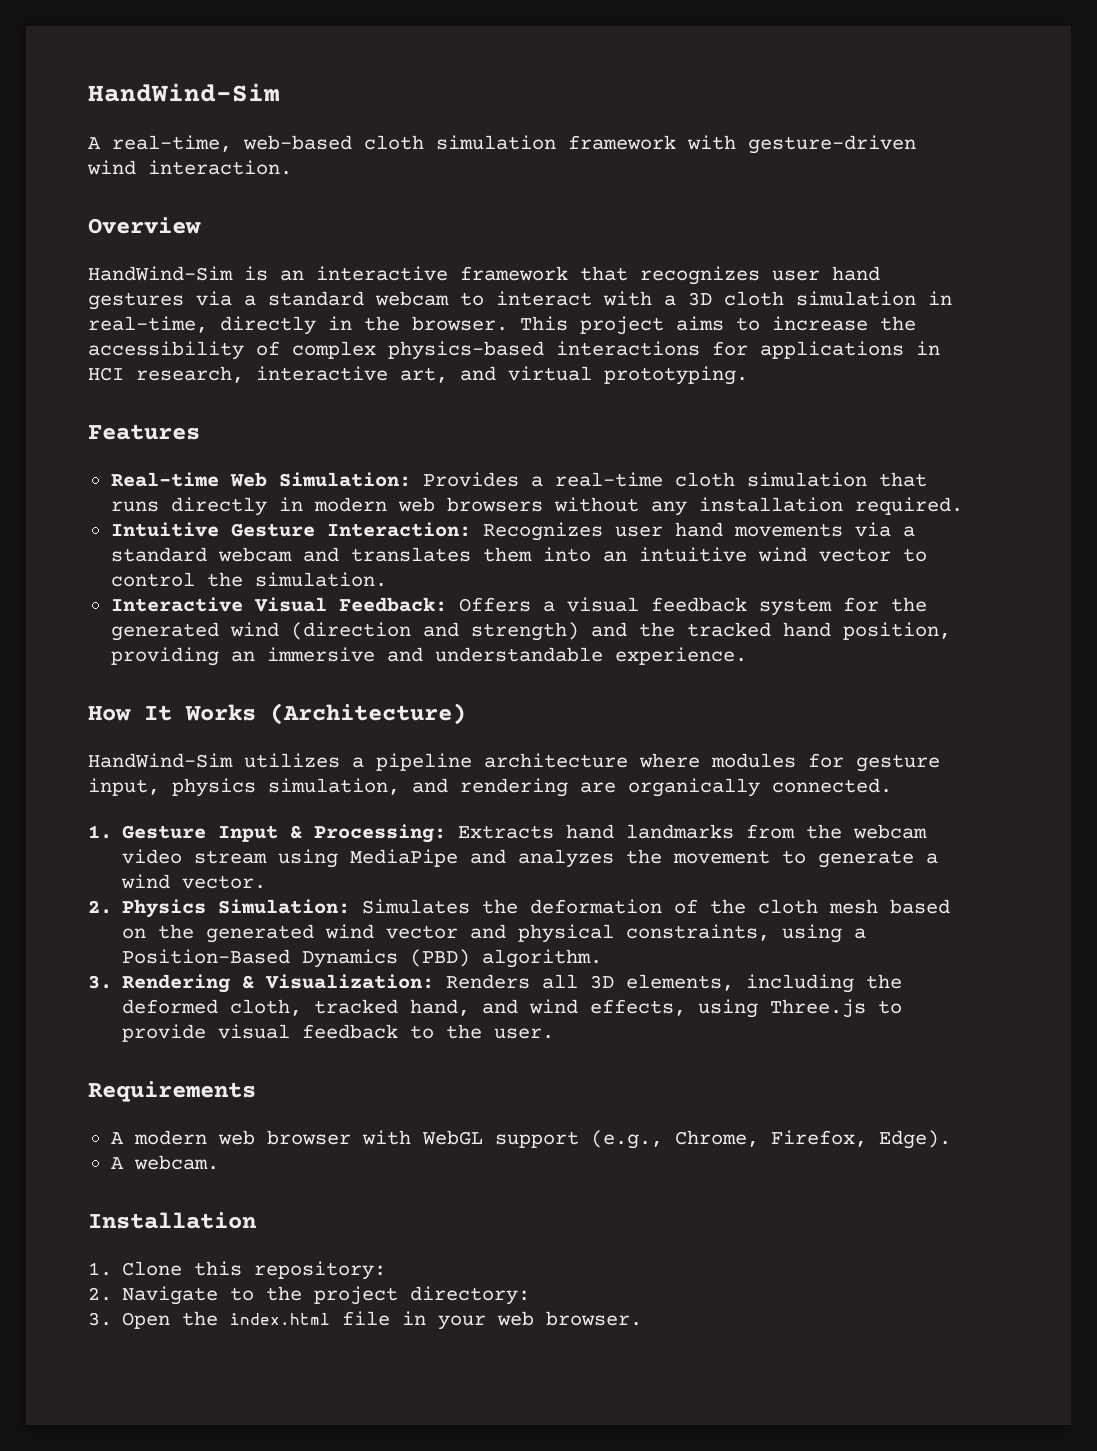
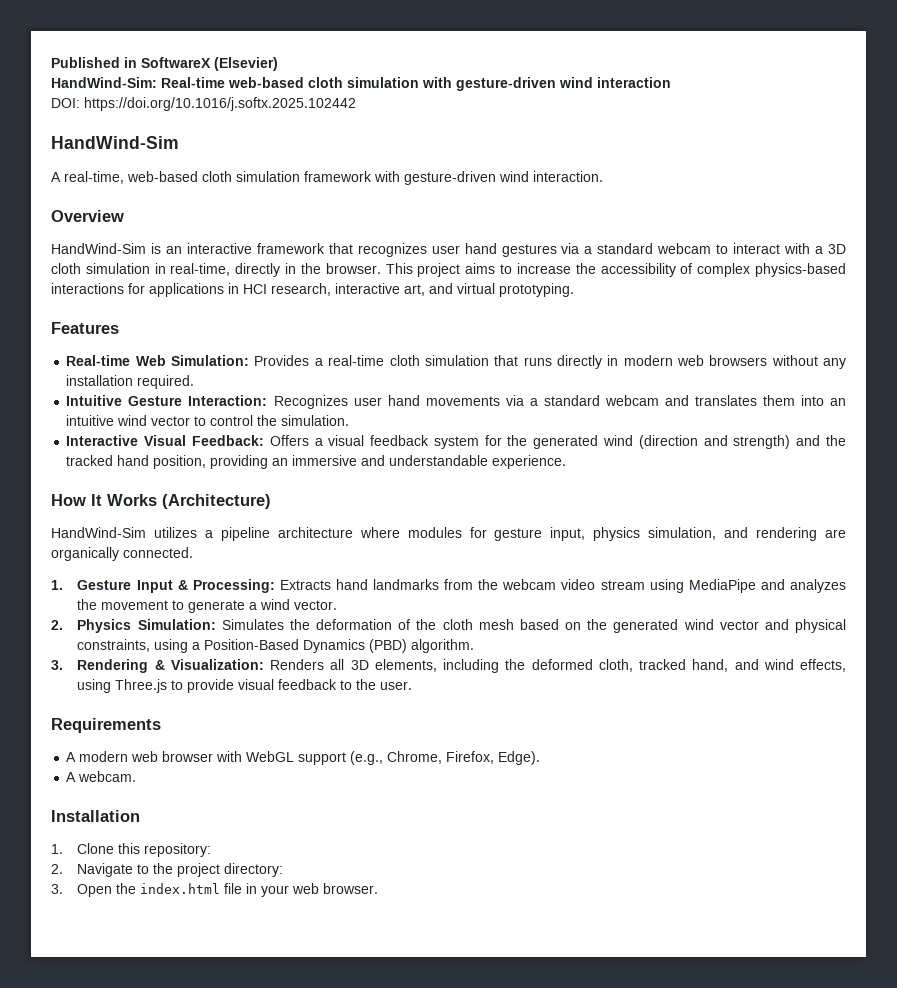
(88, 92) none -> [51,57,278,71] [51,77,671,91] [51,97,356,111] Published in SoftwareX (Elsevier) // HandWind-Sim: Real-time web-based cloth simulation with gesture-driven wind interaction // DOI: https://doi.org/10.1016/j.softx.2025.102442 //

